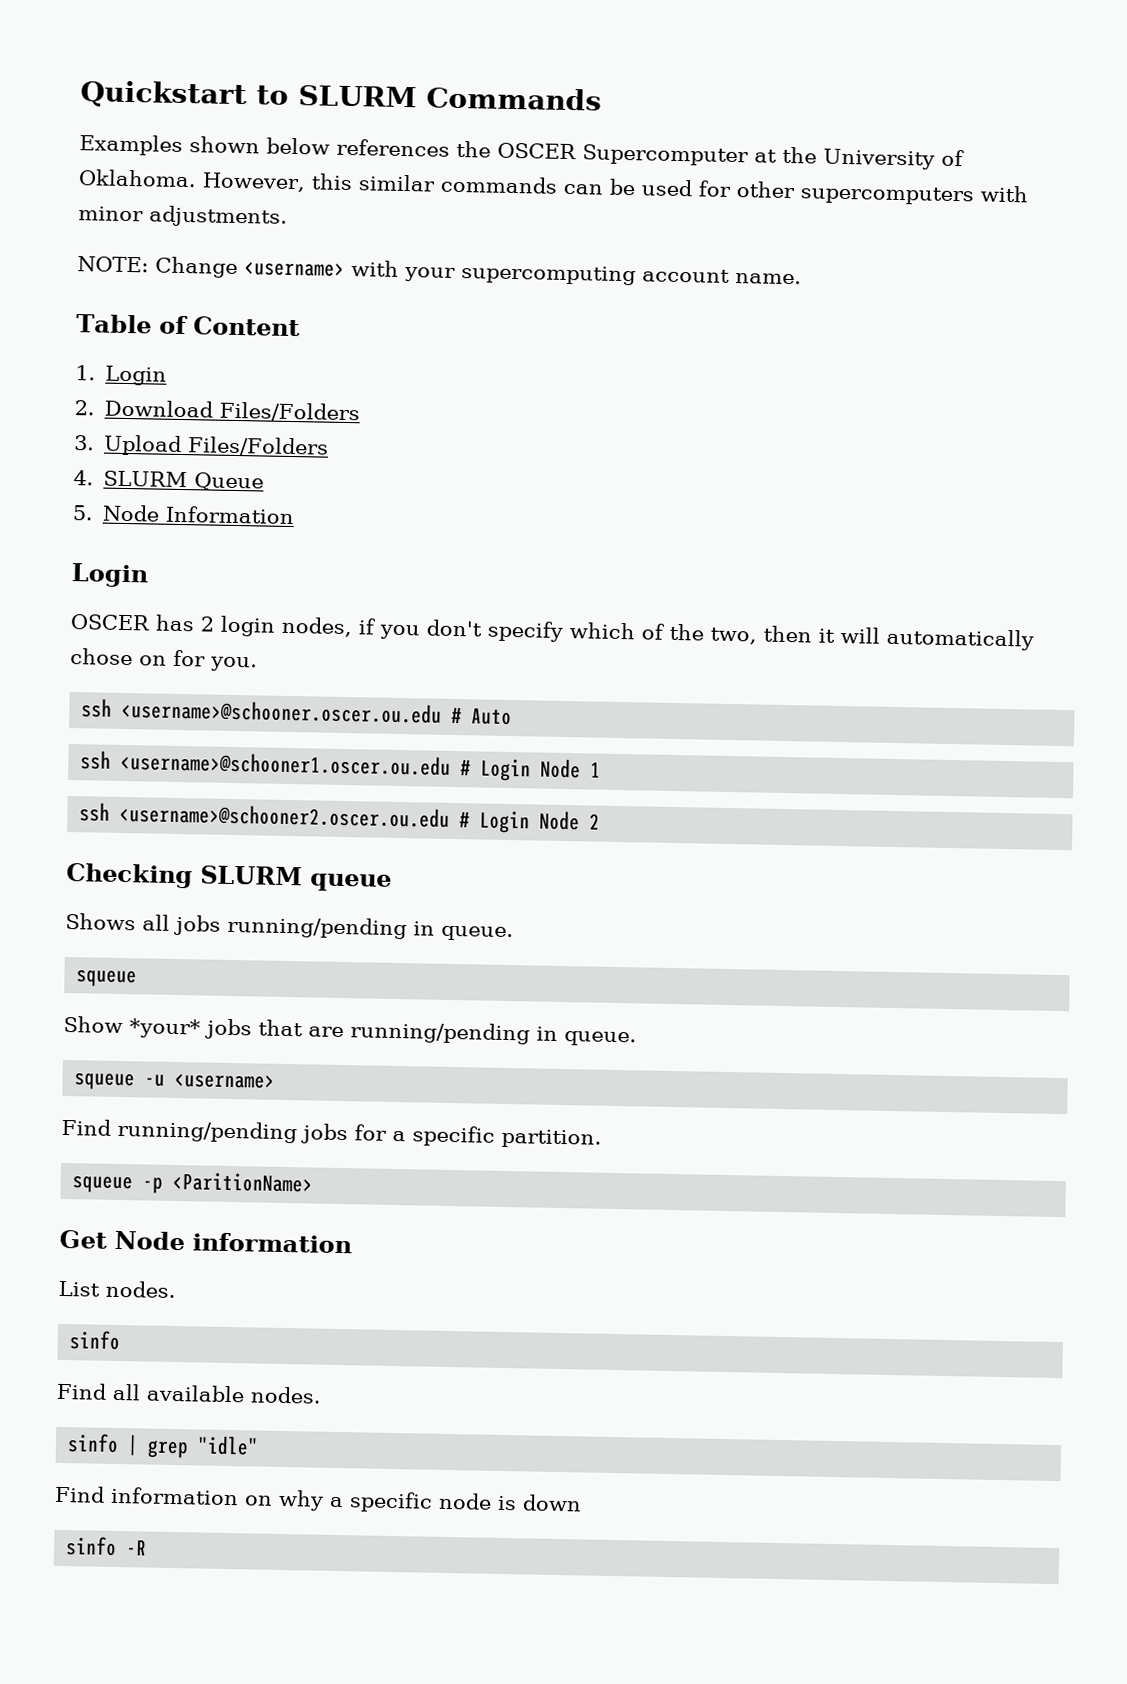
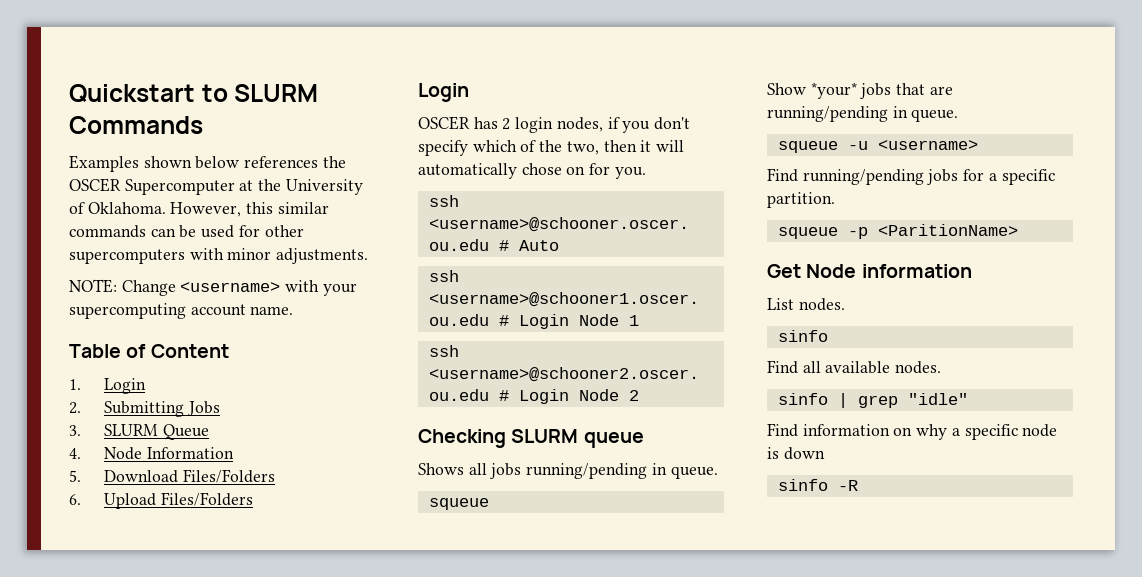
[104,399,361,423] [74,434,330,457] [73,470,94,486] Download Files/Folders // 3. Upload Files/Folders // 4. -> [103,401,220,417] [69,425,81,436] Submitting Jobs // 3.
[72,505,94,521] 5. -> [69,448,81,459] 4.
(296, 515) none -> [69,469,275,483] [69,492,253,509] // 5. Download Files/Folders // 6. Upload Files/Folders

